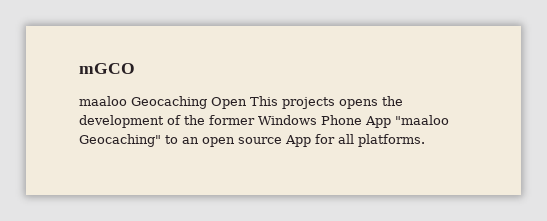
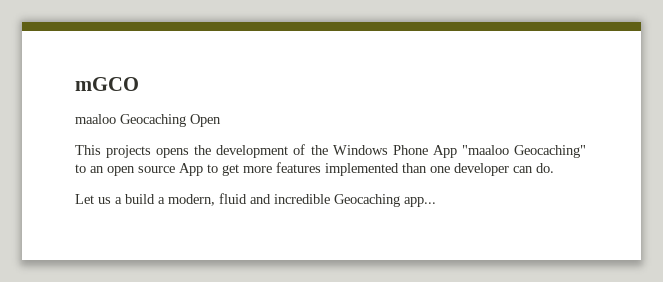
(247, 103) none -> (221, 120) //
[209,115,255,125] former -> (328, 150) none
[315,134,425,147] for all platforms. -> [207,162,554,176] [75,193,436,207] to get more features implemented than one developer can do. // Let us a build a modern, fluid and incredible Geocaching app...

